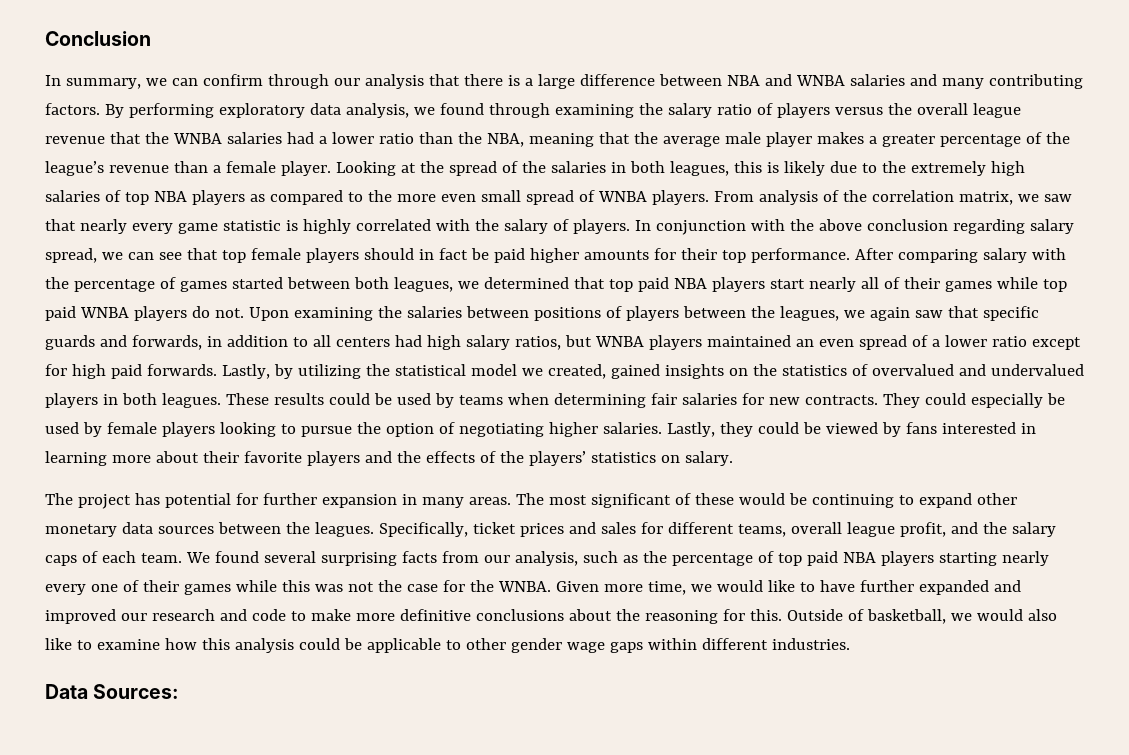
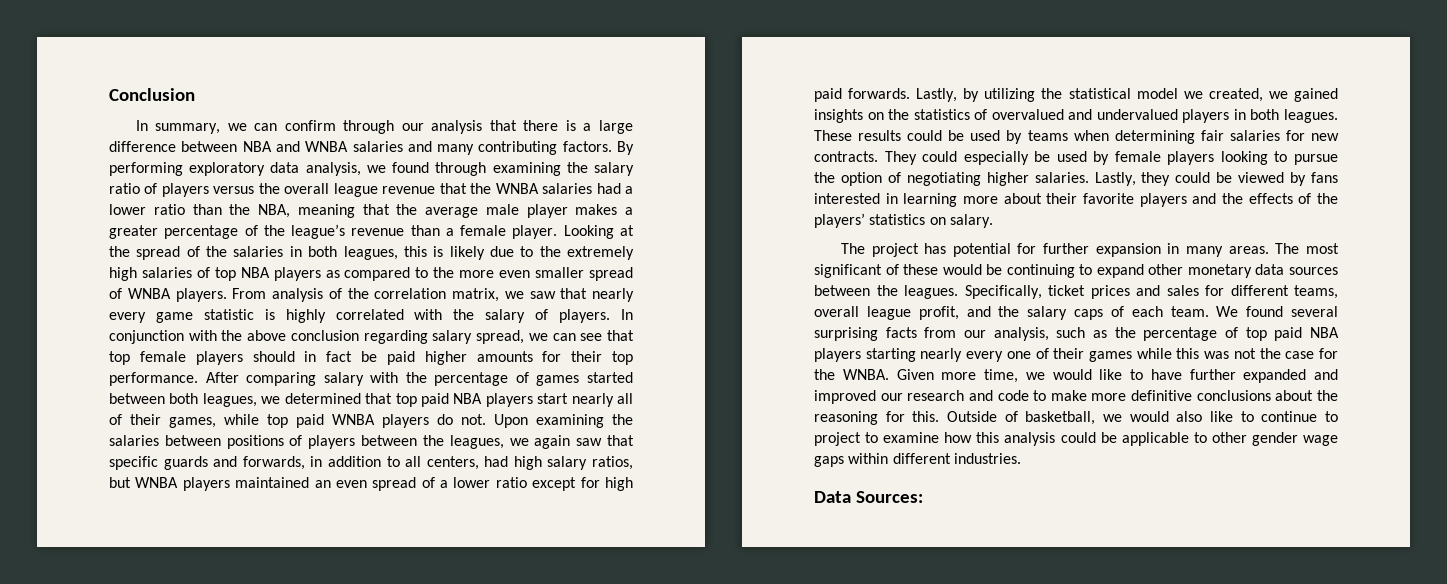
[480,190,521,202] small -> [535,267,585,278] smaller
[944,281,992,292] games -> [169,417,216,428] games,
[335,337,390,347] centers -> [426,456,479,470] centers,
(606, 371) none -> [1268,91,1288,99] we
(92, 645) none -> [1261,411,1338,422] [814,432,879,446] continue to project to

